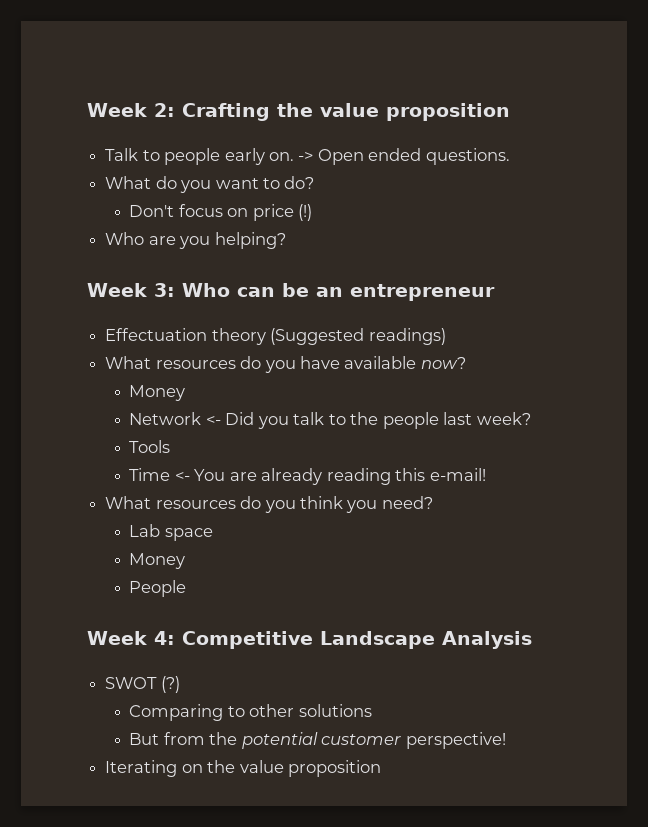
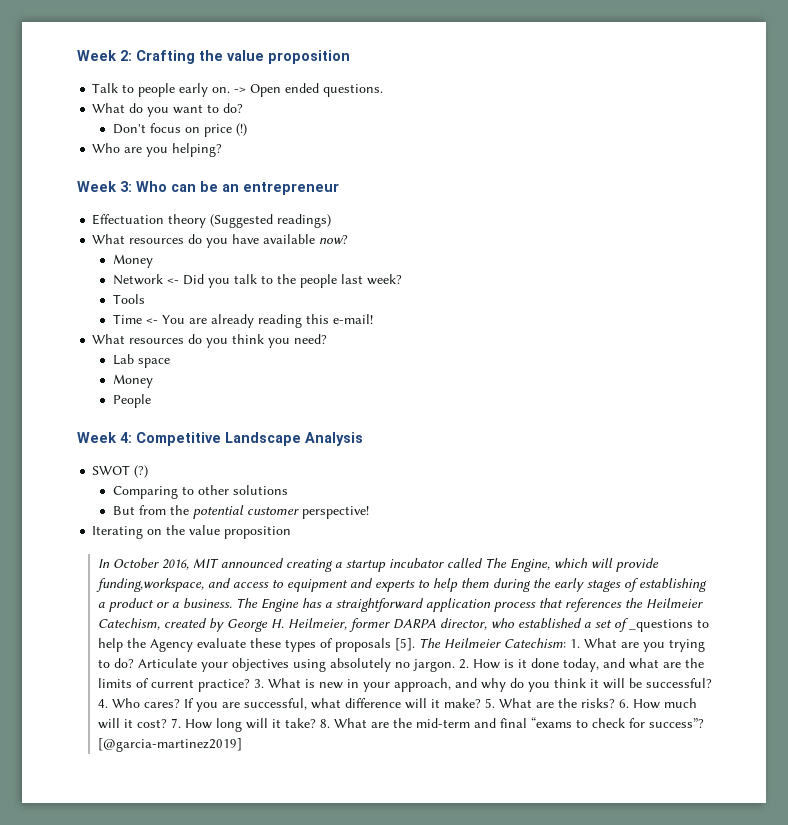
(381, 768) none -> [97,558,659,572] [95,578,707,592] [97,598,703,612] [97,618,709,632] [97,638,705,652] [97,658,704,672] [97,678,712,692] [97,698,697,712] [97,717,704,732] [97,738,242,752] // In October 2016, MIT announced creating a startup incubator called The Engine, which will provide funding,workspace, and access to equipment and experts to help them during the early stages of establishing a product or a business. The Engine has a straightforward application process that references the Heilmeier Catechism, created by George H. Heilmeier, former DARPA director, who established a set of _questions to help the Agency evaluate these types of proposals [5]. The Heilmeier Catechism: 1. What are you trying to do? Articulate your objectives using absolutely no jargon. 2. How is it done today, and what are the limits of current practice? 3. What is new in your approach, and why do you think it will be successful? 4. Who cares? If you are successful, what difference will it make? 5. What are the risks? 6. How much will it cost? 7. How long will it take? 8. What are the mid-term and final “exams to check for success”? [@garcia-martinez2019]

